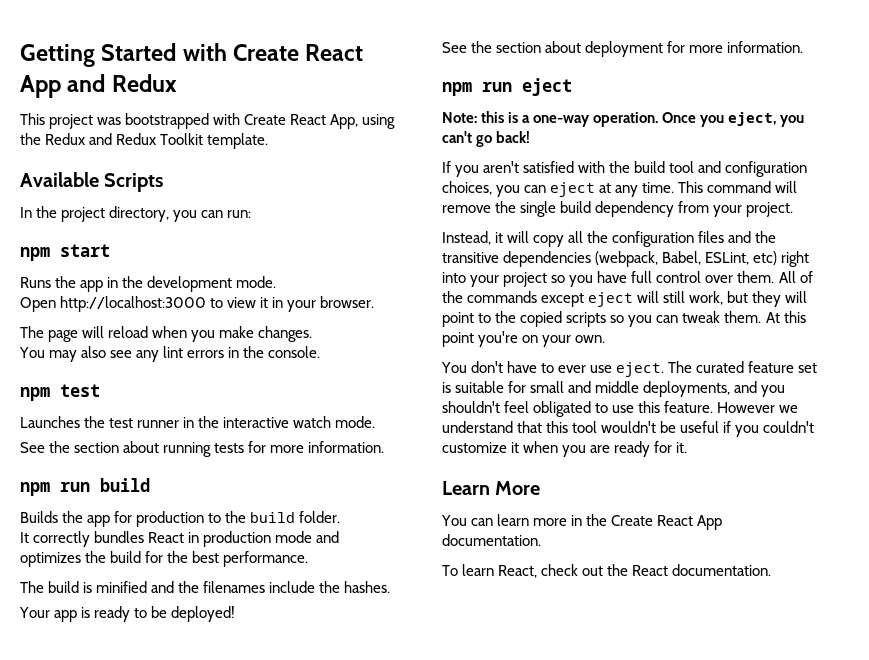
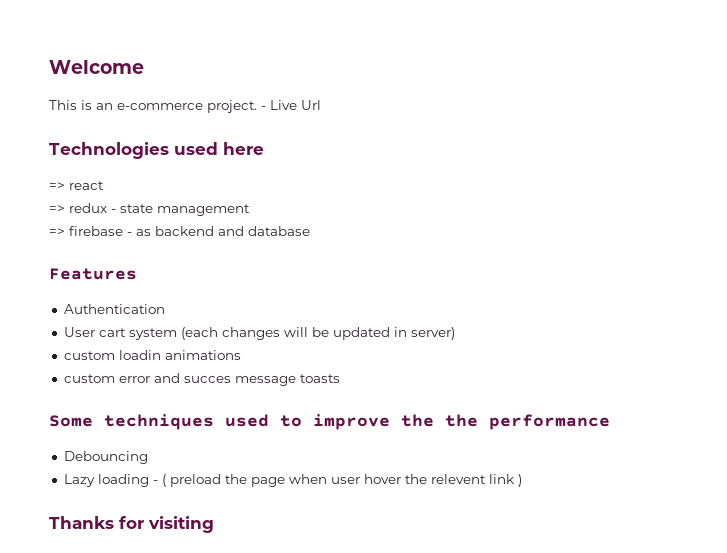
[20,43,364,67] [20,74,177,98] [20,113,396,129] [20,133,269,149] [20,172,164,192] [20,206,252,222] [20,244,110,261] [20,276,277,292] [20,296,375,312] [20,326,313,342] [19,346,321,362] [20,384,100,401] [20,416,376,428] [20,441,385,457] [20,478,150,496] [20,511,341,527] [20,531,340,547] [20,551,309,567] [20,581,391,593] [19,606,236,622] [442,41,804,57] [442,78,572,96] [442,111,805,127] [442,131,531,147] [442,161,808,177] [442,181,798,197] [442,201,794,217] [442,231,777,247] [442,251,810,267] [442,271,813,287] [442,291,808,307] [442,311,806,327] [442,331,606,347] [441,361,818,377] [442,381,786,397] [442,401,799,417] [442,421,815,437] [442,441,688,457] [442,481,541,495] [441,514,723,530] [442,534,541,546] [442,564,772,578] Getting Started with Create React App and Redux // This project was bootstrapped with Create React App, using the Redux and Redux Toolkit template. // Available Scripts // In the project directory, you can run: // npm start // Runs the app in the development mode. // Open http://localhost:3000 to view it in your browser. // The page will reload when you make changes. // You may also see any lint errors in the console. // npm test // Launches the test runner in the interactive watch mode. // See the section about running tests for more information. // npm run build // Builds the app for production to the build folder. // It correctly bundles React in production mode and optimizes the build for the best performance. // The build is minified and the filenames include the hashes. // Your app is ready to be deployed! // See the section about deployment for more information. // npm run eject // Note: this is a one-way operation. Once you eject, you can't go back! // If you aren't satisfied with the build tool and configuration choices, you can eject at any time. This command will remove the single build dependency from your project. // Instead, it will copy all the configuration files and the transitive dependencies (webpack, Babel, ESLint, etc) right into your project so you have full control over them. All of the commands except eject will still work, but they will point to the copied scripts so you can tweak them. At this point you're on your own. // You don't have to ever use eject. The curated feature set is suitable for small and middle deployments, and you shouldn't feel obligated to use this feature. However we understand that this tool wouldn't be useful if you couldn't customize it when you are ready for it. // Learn More // You can learn more in the Create React App documentation. // To learn React, check out the React documentation. -> [49,60,144,74] [49,100,321,113] [49,142,264,159] [49,181,104,190] [49,203,250,216] [49,226,310,236] [49,268,137,280] [63,304,165,314] [63,327,455,340] [63,350,241,360] [63,373,340,386] [49,414,610,430] [63,451,148,464] [63,474,522,487] [49,516,214,533] Welcome // This is an e-commerce project. - Live Url // Technologies used here // => react // => redux - state management // => firebase - as backend and database // Features // Authentication // User cart system (each changes will be updated in server) // custom loadin animations // custom error and succes message toasts // Some techniques used to improve the the performance // Debouncing // Lazy loading - ( preload the page when user hover the relevent link ) // Thanks for visiting

